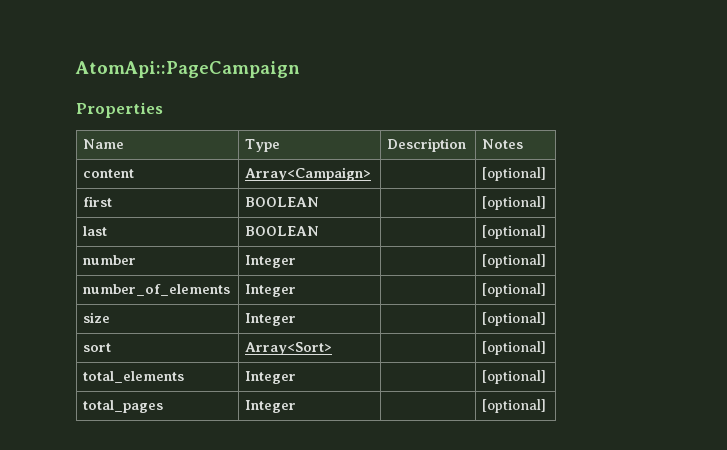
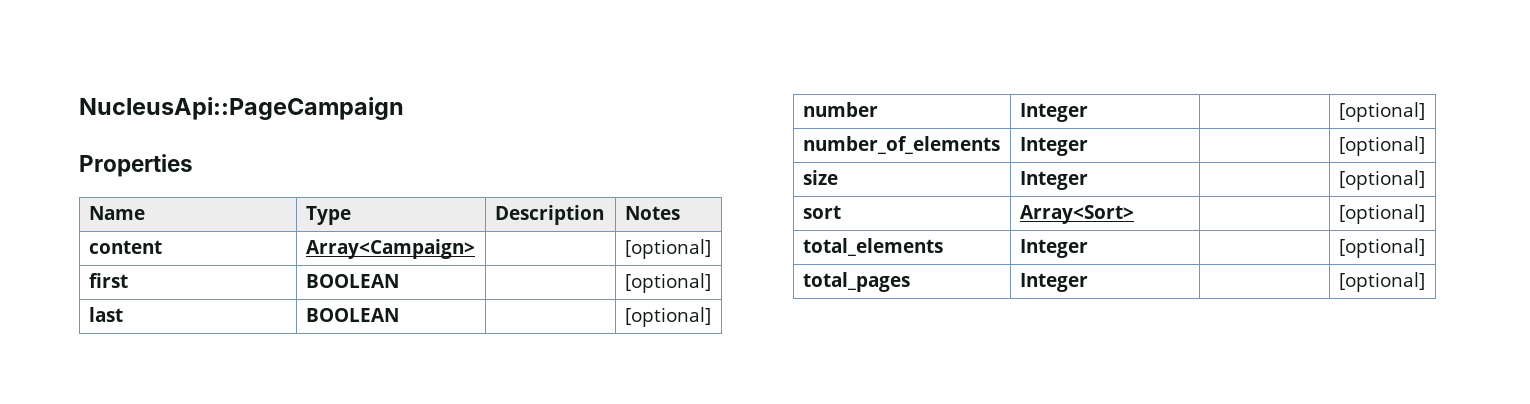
[75,61,300,78] AtomApi::PageCampaign -> [79,97,404,120] NucleusApi::PageCampaign

